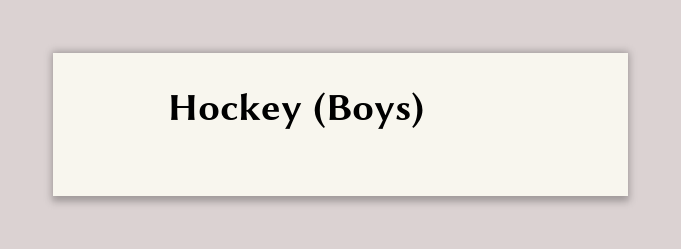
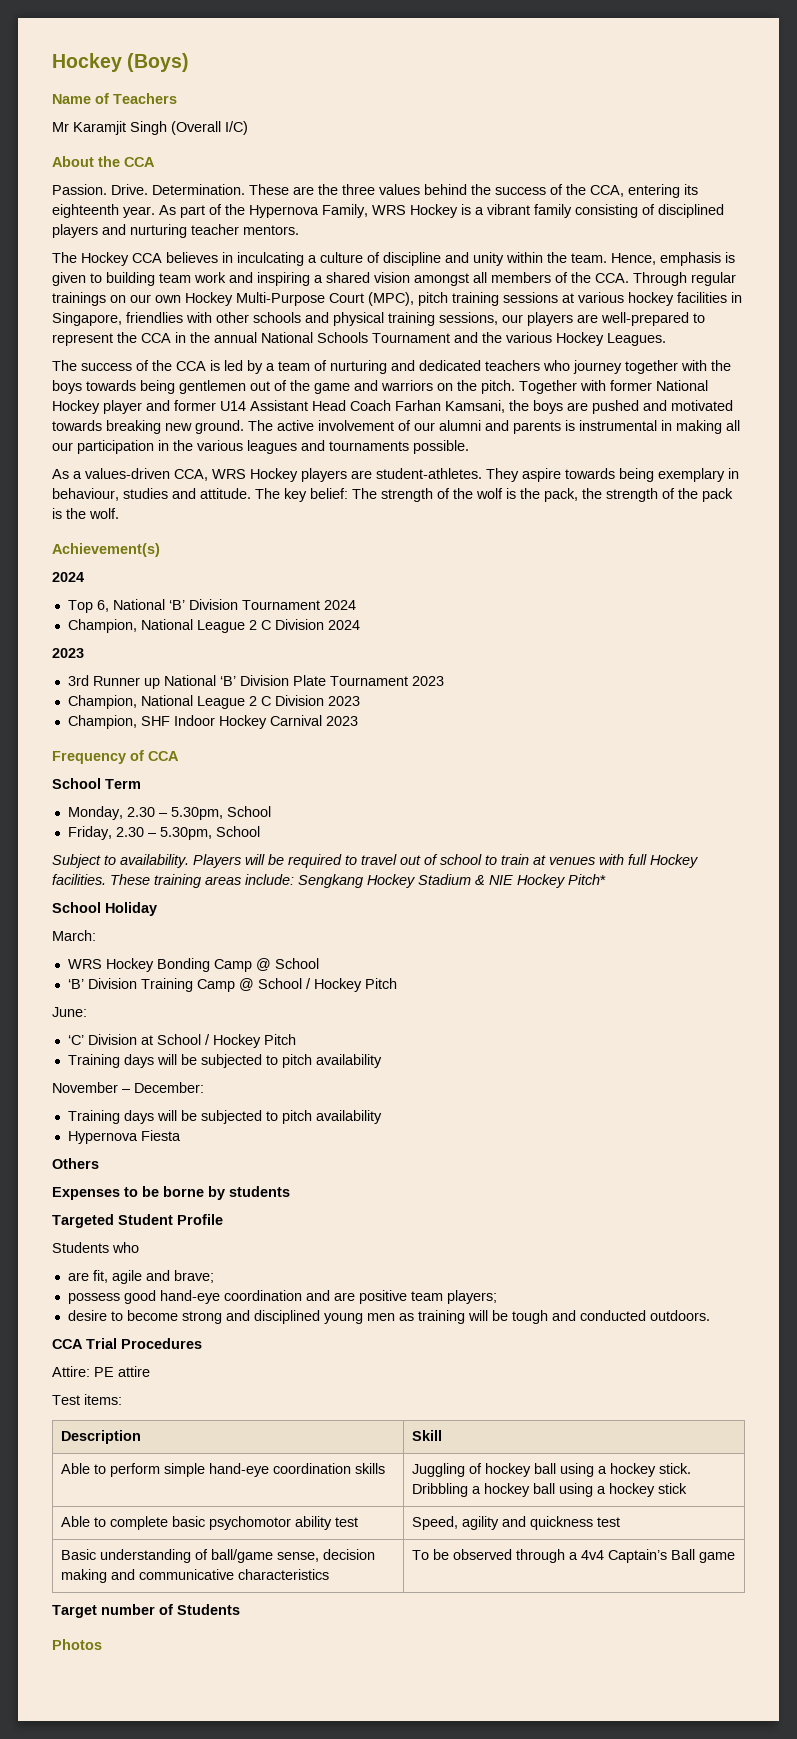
(424, 110) none -> [52,93,177,104] [52,121,248,135] [52,156,155,167] [52,184,698,198] [52,204,724,218] [52,224,299,238] [52,252,735,266] [52,272,736,286] [52,292,742,306] [52,312,705,326] [52,332,666,346] [52,360,731,374] [52,380,708,394] [52,400,733,414] [52,420,740,434] [52,440,469,454] [52,468,739,482] [52,488,733,502] [52,508,119,519] [52,543,160,557] [52,572,84,582] [67,599,356,613] [67,619,360,633] [52,648,84,658] [67,675,444,689] [67,695,360,709] [67,715,358,729] [52,750,179,764] [52,778,141,789] [67,806,271,820] [67,826,260,840] [52,854,698,868] [52,874,606,888] [52,902,157,916] [52,930,96,941] [67,958,319,972] [67,978,397,992] [52,1007,87,1017] [67,1034,296,1048] [67,1054,382,1068] [52,1082,204,1093] [67,1110,382,1124] [67,1130,181,1144] [52,1158,99,1169] [52,1186,290,1200] [52,1214,223,1228] [52,1242,139,1253] [67,1270,214,1284] [67,1290,497,1304] [67,1310,710,1324] [52,1338,202,1349] [52,1366,150,1377] [52,1394,122,1405] [61,1430,142,1444] [412,1430,443,1441] [61,1463,386,1477] [412,1463,692,1477] [412,1483,688,1497] [61,1516,359,1530] [412,1516,621,1530] [61,1549,376,1563] [61,1569,330,1583] [412,1549,736,1563] [52,1604,240,1618] [52,1639,102,1650] // Name of Teachers // Mr Karamjit Singh (Overall I/C) // About the CCA // Passion. Drive. Determination. These are the three values behind the success of the CCA, entering its eighteenth year. As part of the Hypernova Family, WRS Hockey is a vibrant family consisting of disciplined players and nurturing teacher mentors. // The Hockey CCA believes in inculcating a culture of discipline and unity within the team. Hence, emphasis is given to building team work and inspiring a shared vision amongst all members of the CCA. Through regular trainings on our own Hockey Multi-Purpose Court (MPC), pitch training sessions at various hockey facilities in Singapore, friendlies with other schools and physical training sessions, our players are well-prepared to represent the CCA in the annual National Schools Tournament and the various Hockey Leagues. // The success of the CCA is led by a team of nurturing and dedicated teachers who journey together with the boys towards being gentlemen out of the game and warriors on the pitch. Together with former National Hockey player and former U14 Assistant Head Coach Farhan Kamsani, the boys are pushed and motivated towards breaking new ground. The active involvement of our alumni and parents is instrumental in making all our participation in the various leagues and tournaments possible. // As a values-driven CCA, WRS Hockey players are student-athletes. They aspire towards being exemplary in behaviour, studies and attitude. The key belief: The strength of the wolf is the pack, the strength of the pack is the wolf. // Achievement(s) // 2024 // Top 6, National ‘B’ Division Tournament 2024 // Champion, National League 2 C Division 2024 // 2023 // 3rd Runner up National ‘B’ Division Plate Tournament 2023 // Champion, National League 2 C Division 2023 // Champion, SHF Indoor Hockey Carnival 2023 // Frequency of CCA // School Term // Monday, 2.30 – 5.30pm, School // Friday, 2.30 – 5.30pm, School // Subject to availability. Players will be required to travel out of school to train at venues with full Hockey facilities. These training areas include: Sengkang Hockey Stadium & NIE Hockey Pitch* // School Holiday // March: // WRS Hockey Bonding Camp @ School // ‘B’ Division Training Camp @ School / Hockey Pitch // June: // ‘C’ Division at School / Hockey Pitch // Training days will be subjected to pitch availability // November – December: // Training days will be subjected to pitch availability // Hypernova Fiesta // Others // Expenses to be borne by students // Targeted Student Profile // Students who // are fit, agile and brave; // possess good hand-eye coordination and are positive team players; // desire to become strong and disciplined young men as training will be tough and conducted outdoors. // CCA Trial Procedures // Attire: PE attire // Test items: // Description | Skill // Able to perform simple hand-eye coordination skills | Juggling of hockey ball using a hockey stick. Dribbling a hockey ball using a hockey stick // Able to complete basic psychomotor ability test | Speed, agility and quickness test // Basic understanding of ball/game sense, decision making and communicative characteristics | To be observed through a 4v4 Captain’s Ball game // Target number of Students // Photos

